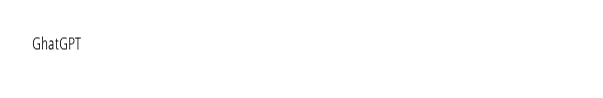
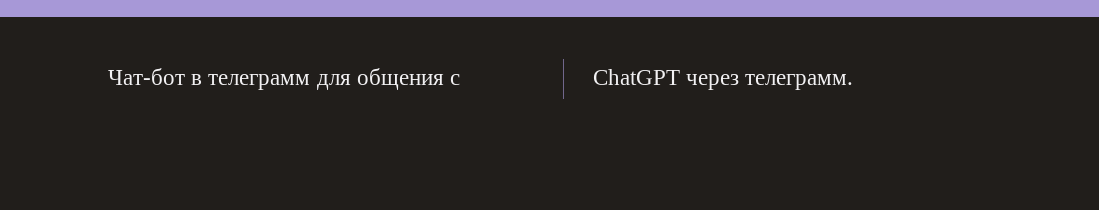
[31,36,82,50] GhatGPT -> [108,68,854,90] Чат-бот в телеграмм для общения с ChatGPT через телеграмм.

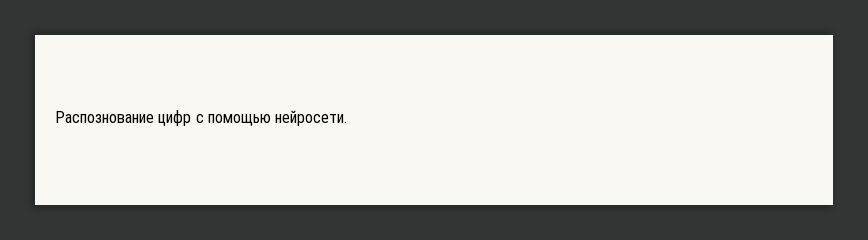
[108,68,854,90] Чат-бот в телеграмм для общения с ChatGPT через телеграмм. -> [55,110,348,126] Распознование цифр с помощью нейросети.

